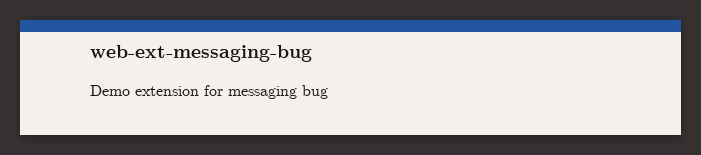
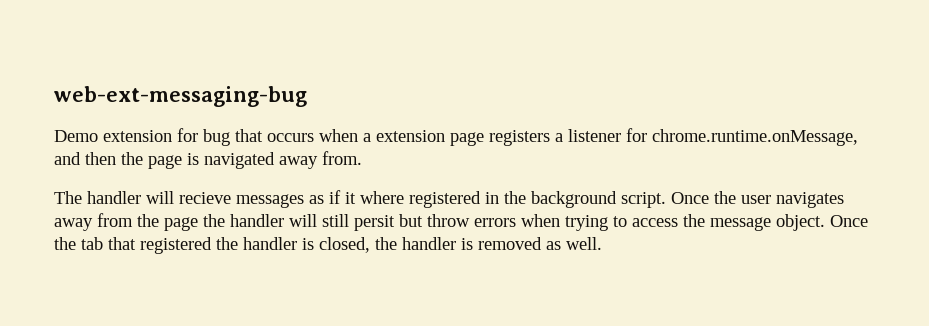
[228,85,328,99] messaging bug -> [203,128,858,146] [54,151,362,169] [54,190,844,208] [54,213,868,231] [54,237,602,254] bug that occurs when a extension page registers a listener for chrome.runtime.onMessage, and then the page is navigated away from. // The handler will recieve messages as if it where registered in the background script. Once the user navigates away from the page the handler will still persit but throw errors when trying to access the message object. Once the tab that registered the handler is closed, the handler is removed as well.

